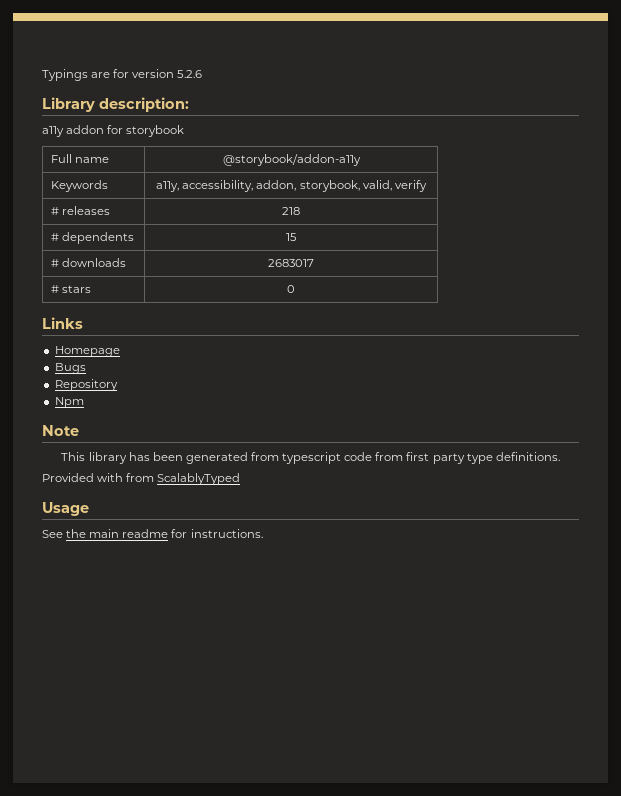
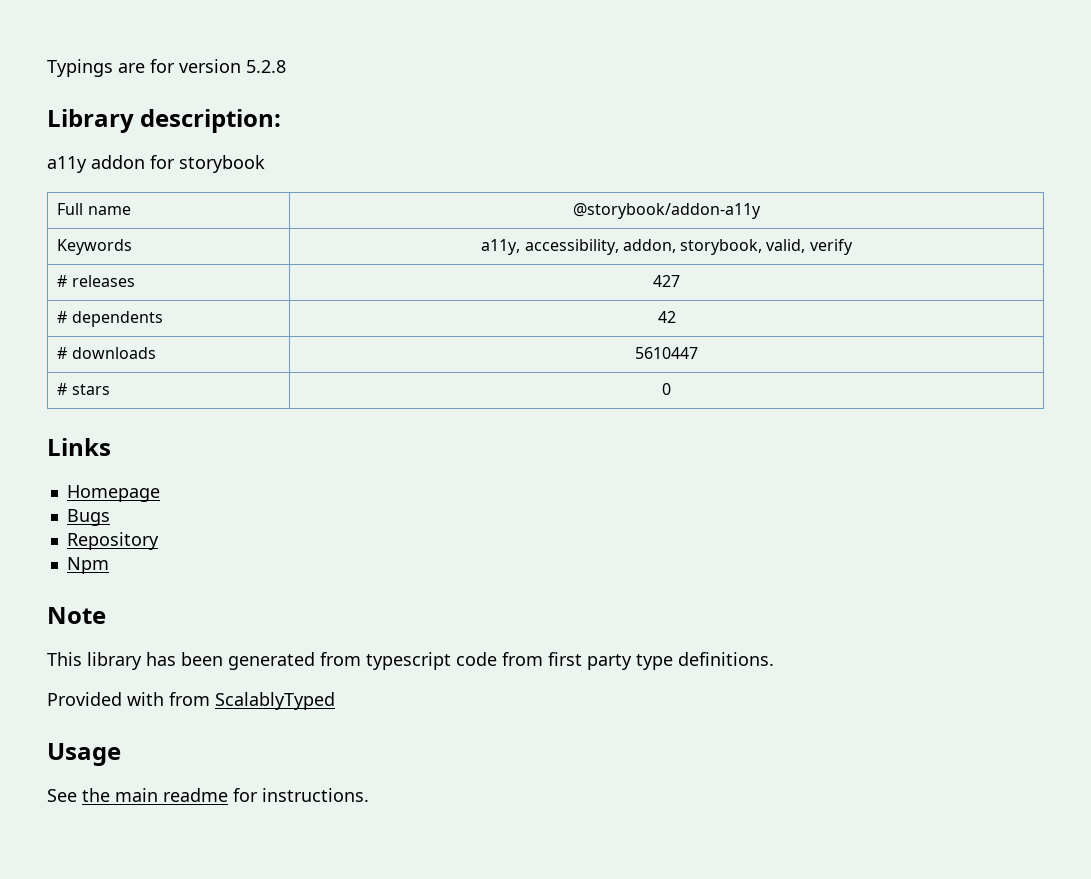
[177,70,203,78] 5.2.6 -> [246,60,286,73] 5.2.8
[282,207,300,215] 218 -> [653,275,680,287] 427
[285,233,297,241] 15 -> [657,311,676,323] 42
[268,259,314,267] 2683017 -> [635,347,698,359] 5610447

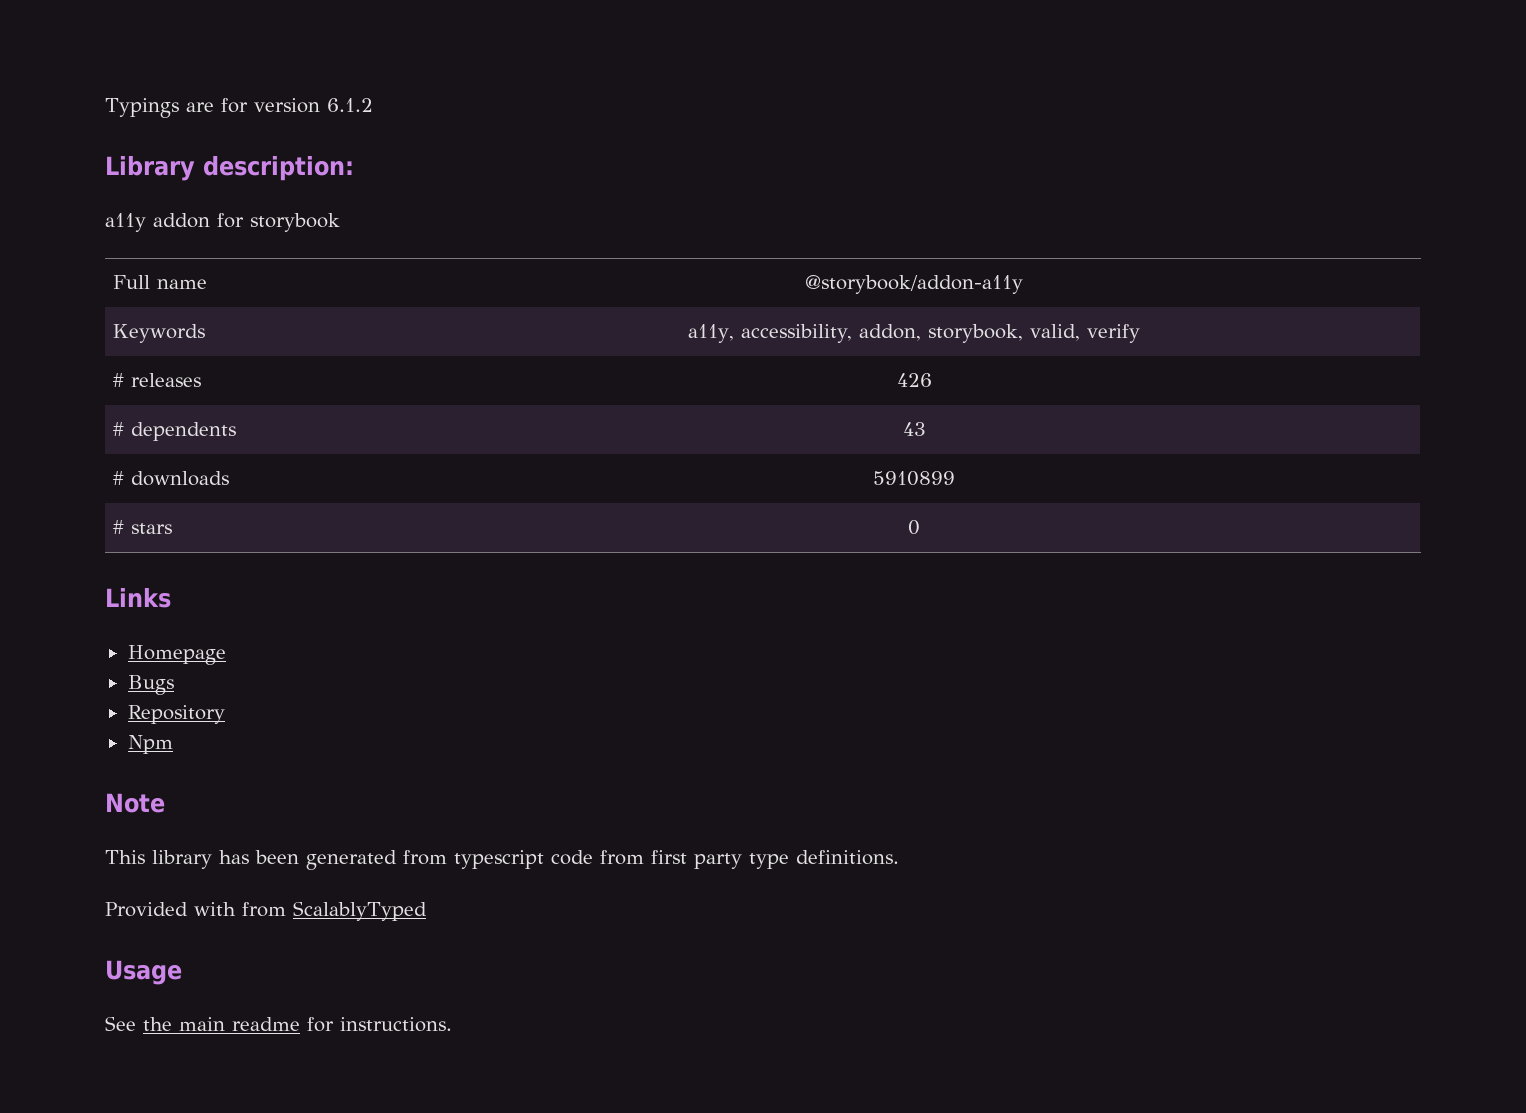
[246,60,286,73] 5.2.8 -> [326,98,373,112] 6.1.2
[653,275,680,287] 427 -> [896,373,932,387] 426
[657,311,676,323] 42 -> [902,422,926,436] 43
[635,347,698,359] 5610447 -> [872,471,955,486] 5910899

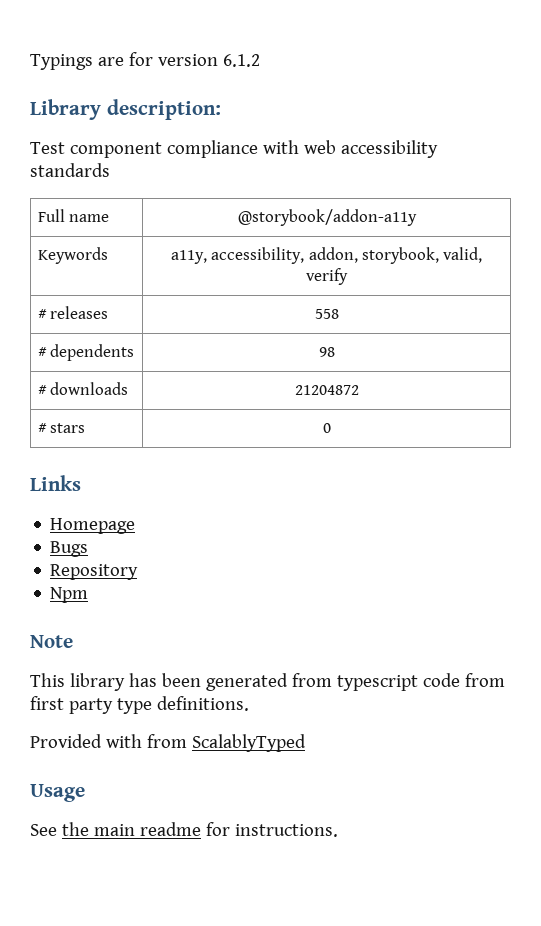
[105,213,340,232] a11y addon for storybook -> [30,140,438,158] [30,163,110,177] Test component compliance with web accessibility standards
[896,373,932,387] 426 -> [314,309,339,319] 558
[902,422,926,436] 43 -> [318,347,335,357] 98
[872,471,955,486] 5910899 -> [294,385,359,395] 21204872

